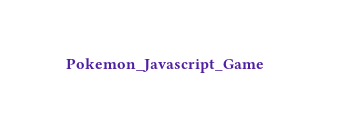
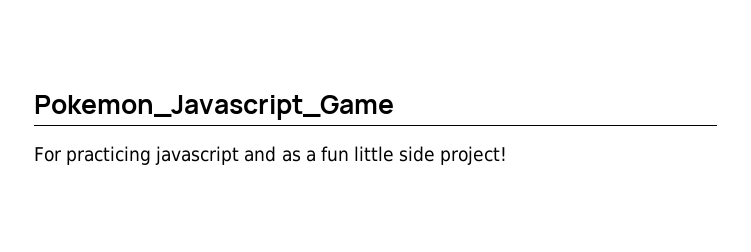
(264, 65) none -> [34,146,508,165] // For practicing javascript and as a fun little side project!

